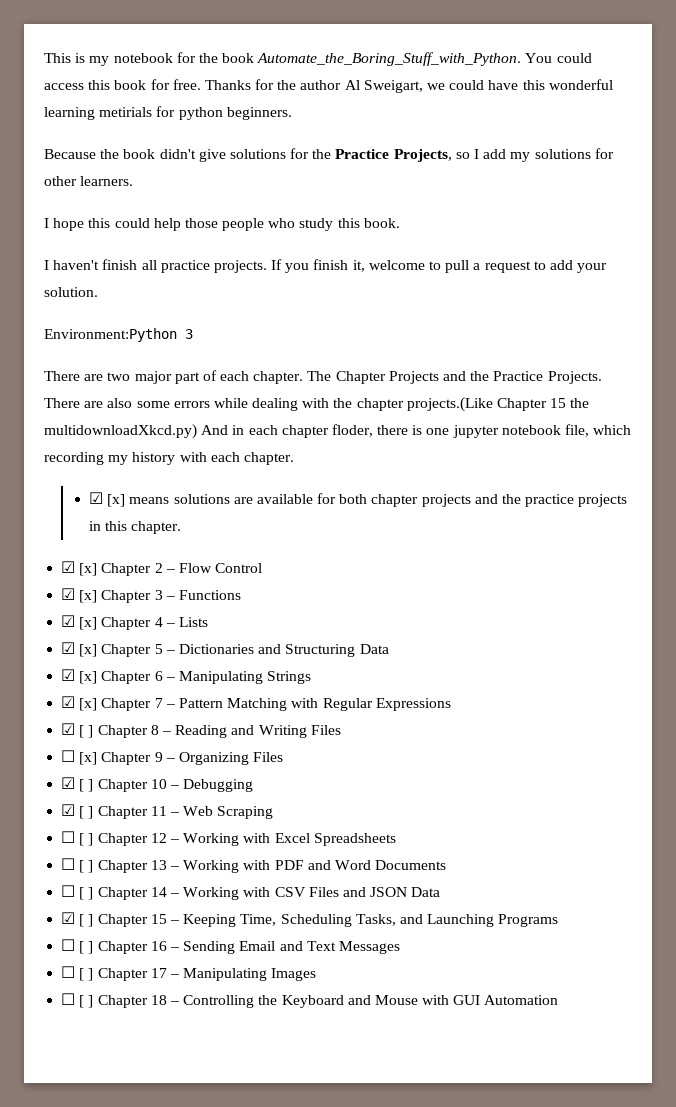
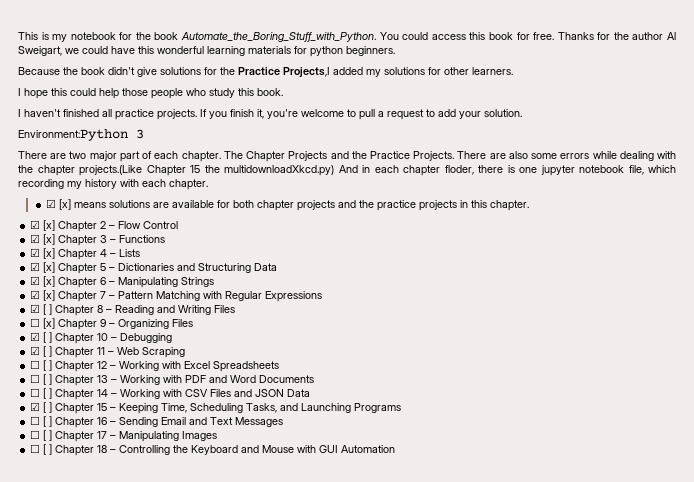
[99,107,153,117] metirials -> [248,46,291,54] materials
[393,149,507,162] Projects, so I add -> [283,67,363,78] Projects,I added
[102,259,138,270] finish -> [63,109,99,117] finished
(365, 266) none -> [267,109,298,119] you're

